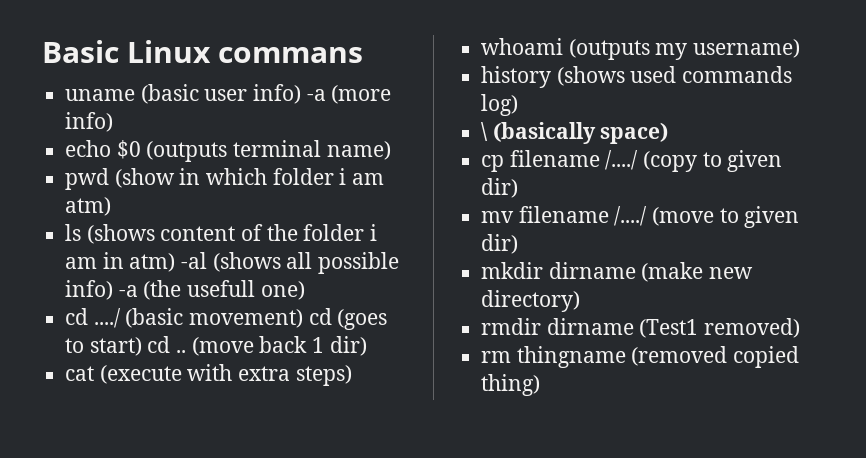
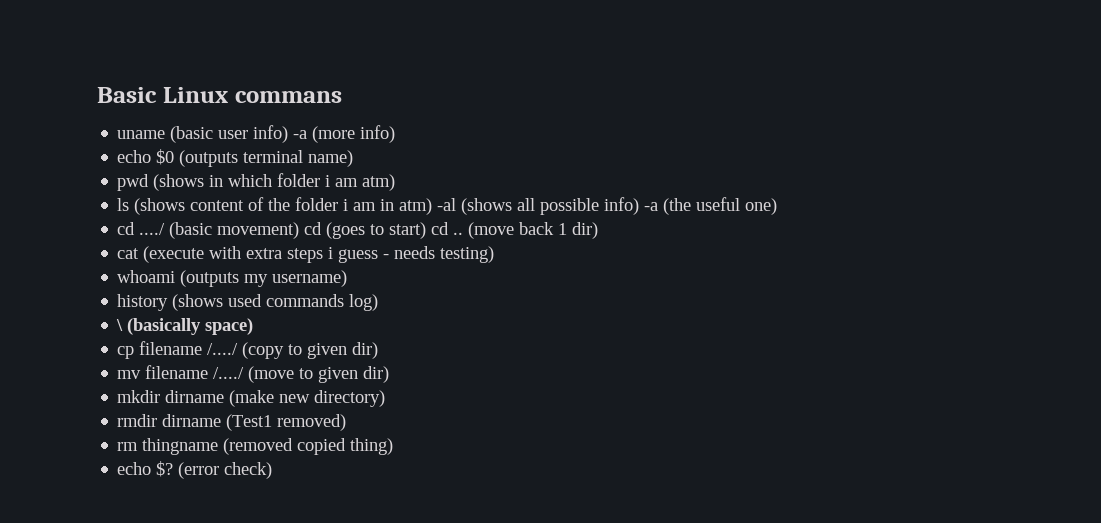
[114,168,175,188] (show -> [153,174,205,191] (shows
[187,280,256,297] usefull -> [696,197,741,211] useful
[295,365,352,386] steps) -> [287,246,495,263] steps i guess - needs testing)
(541, 385) none -> [117,461,273,479] // echo $? (error check)

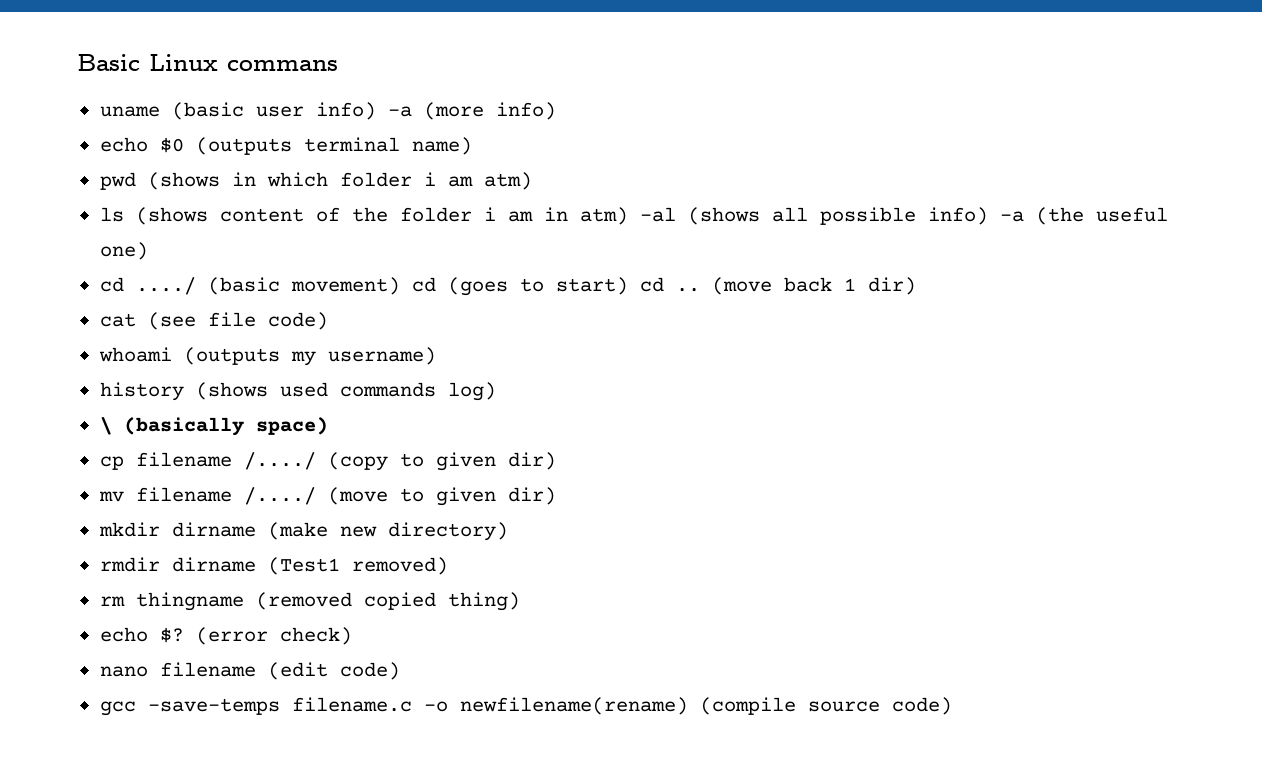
[143,246,495,263] (execute with extra steps i guess - needs testing) -> [147,312,328,330] (see file code)
(273, 470) none -> [99,662,400,680] [99,697,952,716] // nano filename (edit code) // gcc -save-temps filename.c -o newfilename(rename) (compile source code)

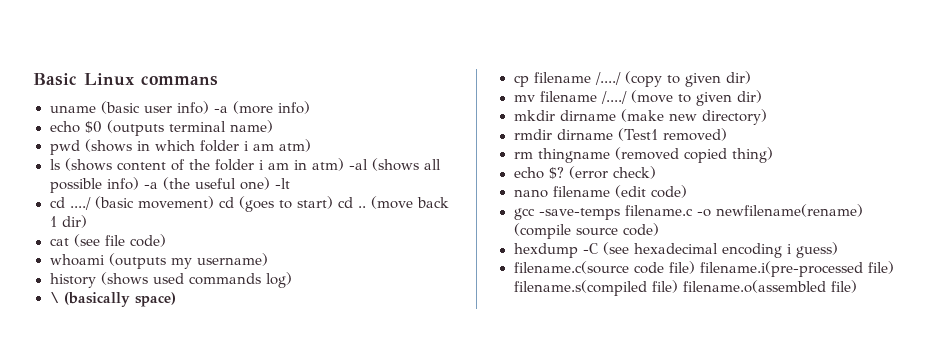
(148, 251) none -> [274,178,290,189] -lt
(952, 706) none -> [513,242,838,258] [513,261,894,277] [513,280,857,296] // hexdump -C (see hexadecimal encoding i guess) // filename.c(source code file) filename.i(pre-processed file) filename.s(compiled file) filename.o(assembled file)

